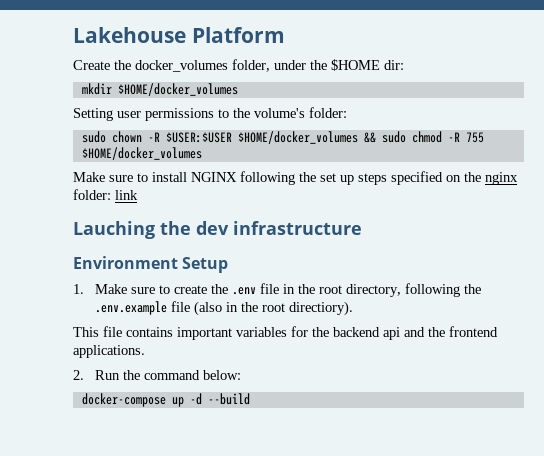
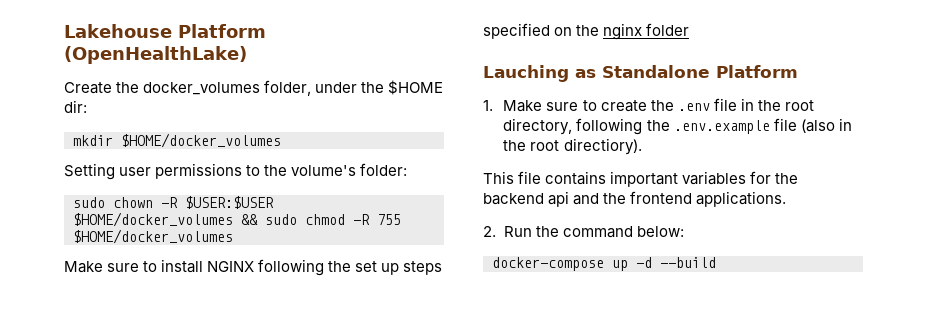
(285, 35) none -> [64,46,247,64] (OpenHealthLake)
[73,189,138,200] folder: link -> [646,23,690,36] folder
[160,221,362,235] [73,256,229,273] the dev infrastructure // Environment Setup -> [575,65,798,78] as Standalone Platform

